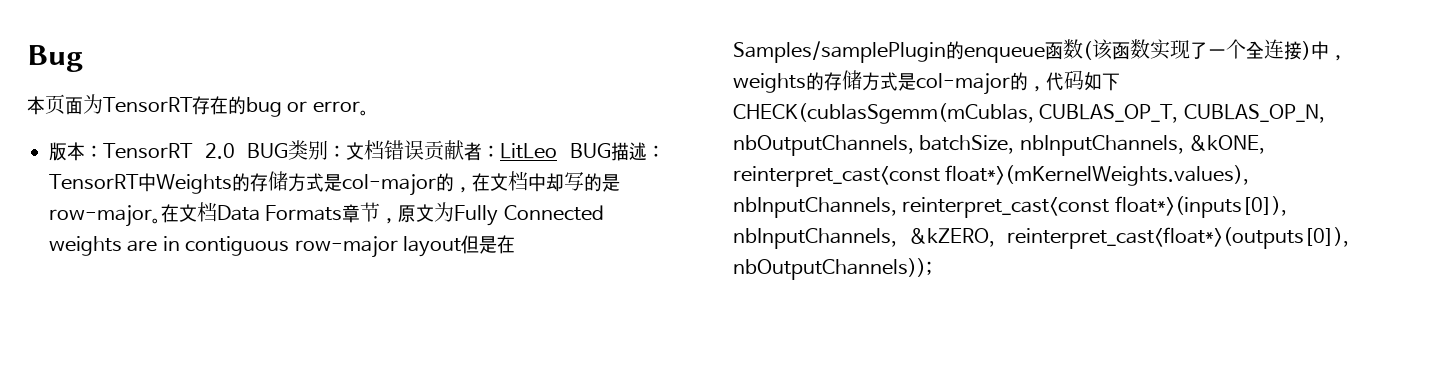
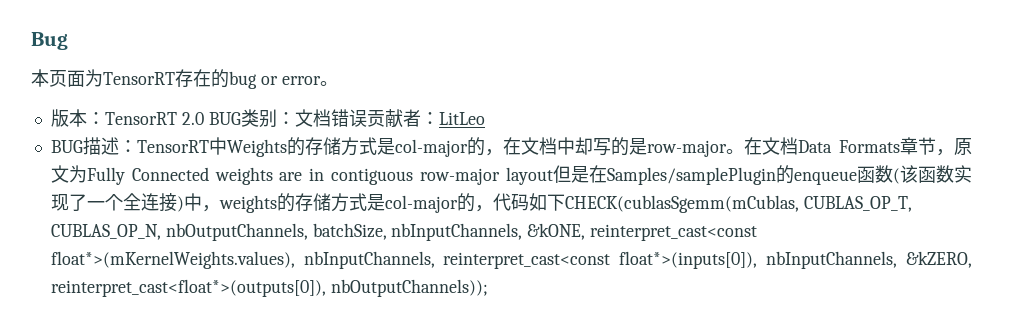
(558, 151) none -> (485, 118) //

